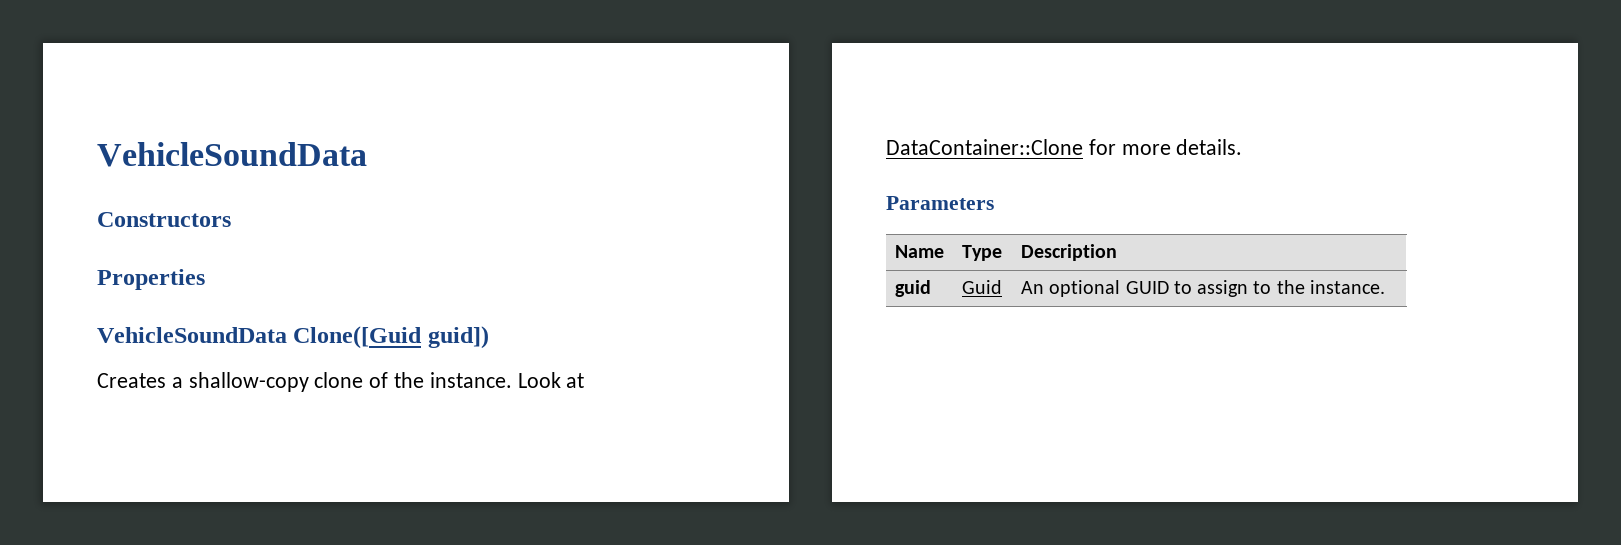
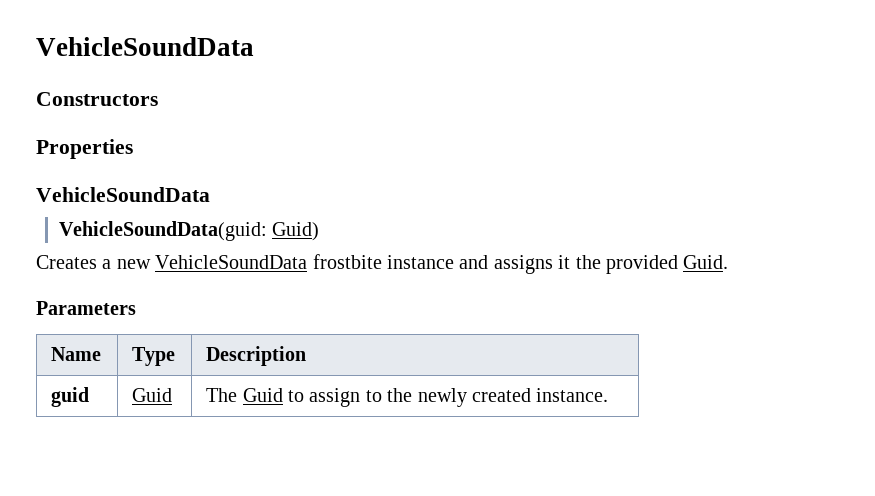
[293,326,489,349] Clone([Guid guid]) -> [58,221,320,241] // VehicleSoundData(guid: Guid)
[188,372,585,392] [886,139,1243,155] shallow-copy clone of the instance. Look at DataContainer::Clone for more details. -> [116,254,729,274] new VehicleSoundData frostbite instance and assigns it the provided Guid.
[1020,280,1169,297] An optional GUID -> [206,388,283,402] The Guid
(1305, 287) none -> [417,388,531,407] newly created

